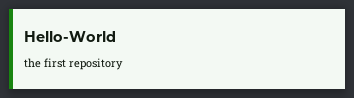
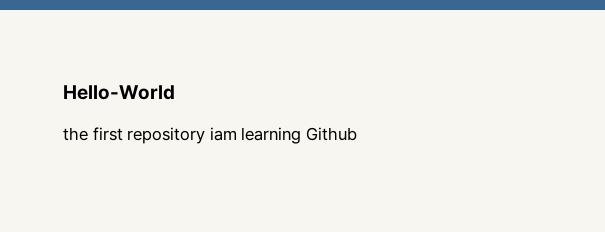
(123, 64) none -> [209,127,357,144] iam learning Github

